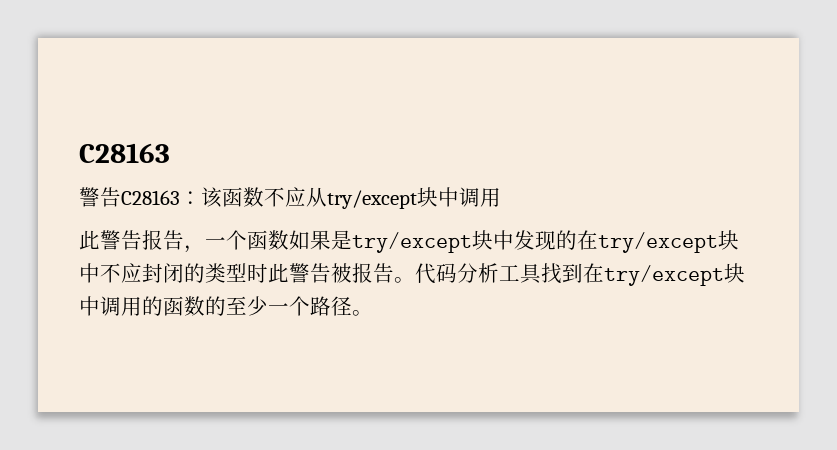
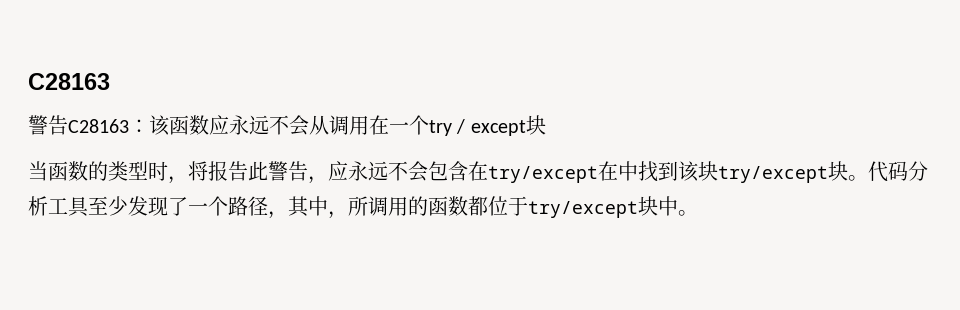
[264,187,501,209] [79,230,739,253] [79,263,745,286] [79,296,352,316] 不应从try/except块中调用 // 此警告报告，一个函数如果是try/except块中发现的在try/except块中不应封闭的类型时此警告被报告。代码分析工具找到在try/except块中调用的函数的至少一个路径 -> [209,115,546,136] [28,161,928,184] [28,196,678,219] 应永远不会从调用在一个try / except块 // 当函数的类型时，将报告此警告，应永远不会包含在try/except在中找到该块try/except块。代码分析工具至少发现了一个路径，其中，所调用的函数都位于try/except块中

